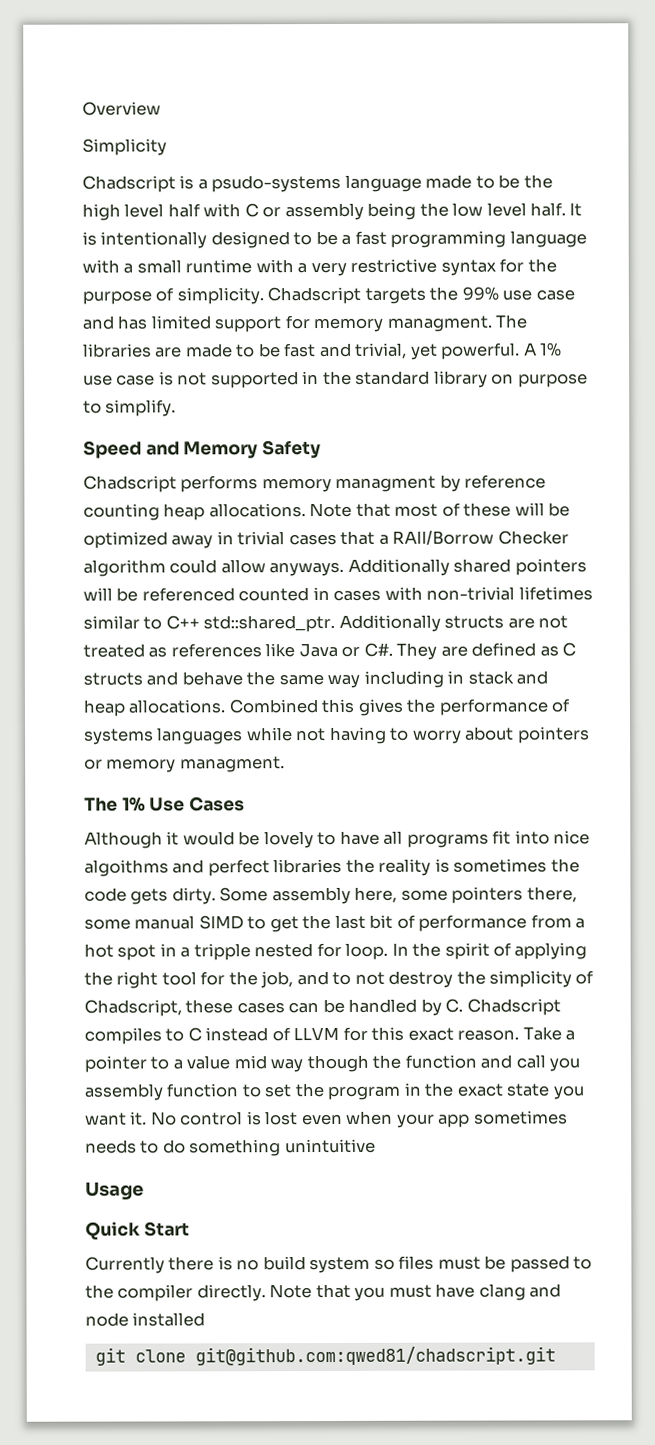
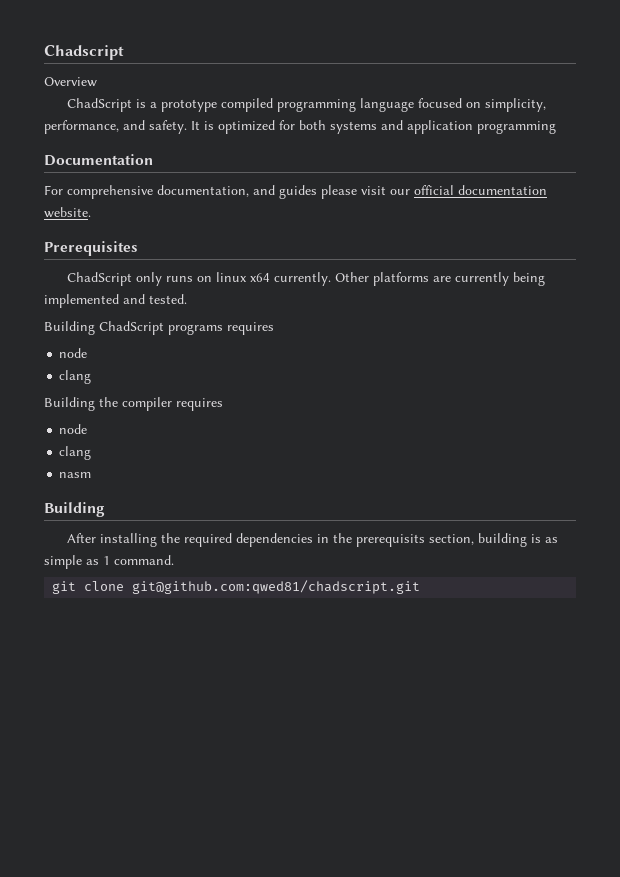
(82, 108) none -> [44,45,124,60] Chadscript //
[82,138,167,156] [82,174,553,193] [82,202,583,221] [82,230,587,249] [82,258,557,277] [82,286,575,305] [82,314,528,333] [83,342,563,360] [83,370,588,389] [83,399,177,417] [83,440,322,459] [83,474,547,493] [83,502,571,521] [83,530,569,549] [83,558,587,577] [83,586,593,602] [83,614,569,633] [83,642,577,660] [83,670,549,688] [83,698,571,717] [84,726,590,745] [84,756,285,773] [84,796,246,812] [84,830,591,849] [84,858,580,877] [84,886,577,905] [84,914,586,933] [84,942,588,961] [84,970,595,989] [84,998,561,1017] [84,1026,576,1045] [84,1054,581,1073] [84,1082,584,1101] [85,1110,568,1128] [85,1138,376,1157] [85,1181,144,1200] [85,1221,190,1240] [85,1255,593,1274] [85,1283,562,1302] [85,1312,206,1327] Simplicity // Chadscript is a psudo-systems language made to be the high level half with C or assembly being the low level half. It is intentionally designed to be a fast programming language with a small runtime with a very restrictive syntax for the purpose of simplicity. Chadscript targets the 99% use case and has limited support for memory managment. The libraries are made to be fast and trivial, yet powerful. A 1% use case is not supported in the standard library on purpose to simplify. // Speed and Memory Safety // Chadscript performs memory managment by reference counting heap allocations. Note that most of these will be optimized away in trivial cases that a RAII/Borrow Checker algorithm could allow anyways. Additionally shared pointers will be referenced counted in cases with non-trivial lifetimes similar to C++ std::shared_ptr. Additionally structs are not treated as references like Java or C#. They are defined as C structs and behave the same way including in stack and heap allocations. Combined this gives the performance of systems languages while not having to worry about pointers or memory managment. // The 1% Use Cases // Although it would be lovely to have all programs fit into nice algoithms and perfect libraries the reality is sometimes the code gets dirty. Some assembly here, some pointers there, some manual SIMD to get the last bit of performance from a hot spot in a tripple nested for loop. In the spirit of applying the right tool for the job, and to not destroy the simplicity of Chadscript, these cases can be handled by C. Chadscript compiles to C instead of LLVM for this exact reason. Take a pointer to a value mid way though the function and call you assembly function to set the program in the exact state you want it. No control is lost even when your app sometimes needs to do something unintuitive // Usage // Quick Start // Currently there is no build system so files must be passed to the compiler directly. Note that you must have clang and node installed -> [66,98,546,112] [44,120,556,134] [44,154,153,166] [44,185,547,199] [44,207,91,218] [44,241,138,256] [66,272,545,286] [44,294,187,308] [44,321,274,335] [59,348,88,358] [59,370,92,384] [44,397,223,411] [59,424,88,434] [59,446,92,460] [59,472,92,478] [44,502,105,517] [66,533,558,547] [44,555,174,569] ChadScript is a prototype compiled programming language focused on simplicity, performance, and safety. It is optimized for both systems and application programming // Documentation // For comprehensive documentation, and guides please visit our official documentation website. // Prerequisites // ChadScript only runs on linux x64 currently. Other platforms are currently being implemented and tested. // Building ChadScript programs requires // node // clang // Building the compiler requires // node // clang // nasm // Building // After installing the required dependencies in the prerequisits section, building is as simple as 1 command.

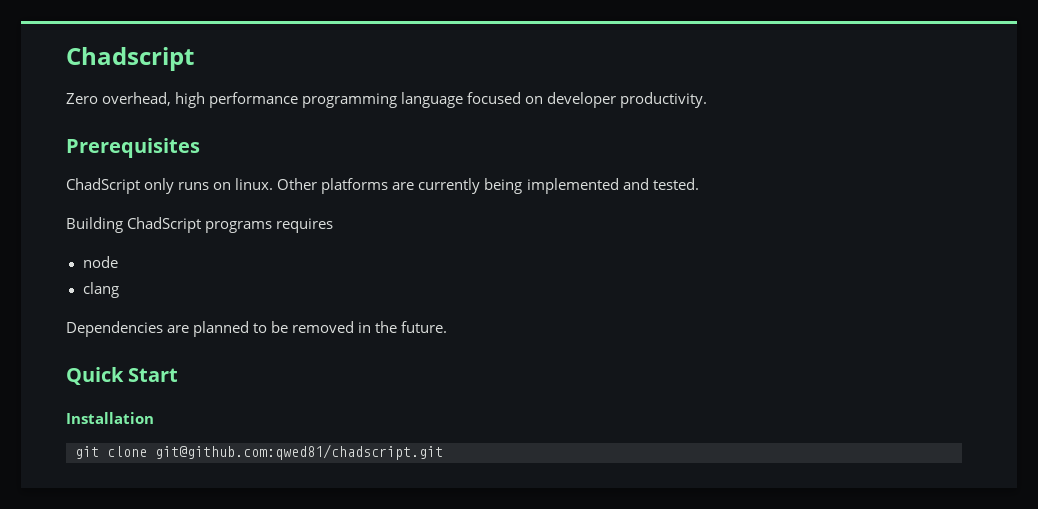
[44,77,97,87] [66,98,546,112] [44,120,556,134] [44,154,153,166] [44,185,547,199] [44,207,91,218] Overview // ChadScript is a prototype compiled programming language focused on simplicity, performance, and safety. It is optimized for both systems and application programming // Documentation // For comprehensive documentation, and guides please visit our official documentation website. -> [66,92,708,108] Zero overhead, high performance programming language focused on developer productivity.
[215,272,331,286] linux x64 currently. -> [235,178,274,190] linux.
[44,397,223,411] [59,424,88,434] [59,446,92,460] [59,472,92,478] [44,502,105,517] [66,533,558,547] [44,555,174,569] Building the compiler requires // node // clang // nasm // Building // After installing the required dependencies in the prerequisits section, building is as simple as 1 command. -> [66,321,448,337] [66,367,179,385] [66,412,154,424] Dependencies are planned to be removed in the future. // Quick Start // Installation

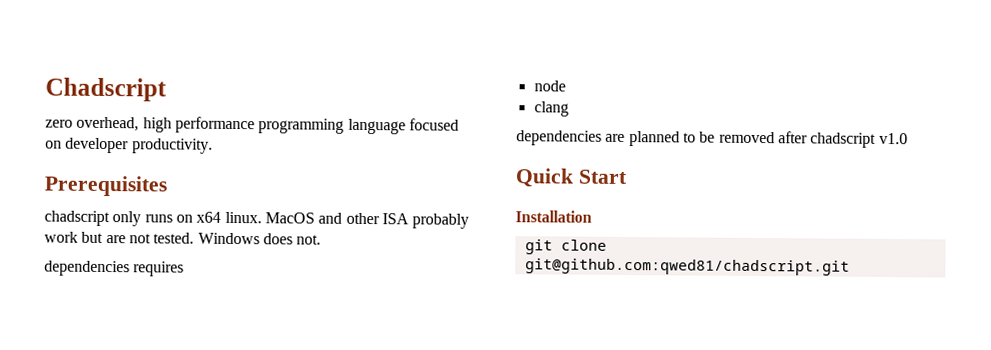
[66,93,98,104] Zero -> [45,119,73,128] zero
[66,178,140,194] ChadScript -> [44,210,110,227] chadscript
[235,178,699,194] [66,217,273,233] linux. Other platforms are currently being implemented and tested. // Building ChadScript programs -> [196,211,470,229] [44,231,322,245] [44,260,130,277] x64 linux. MacOS and other ISA probably work but are not tested. Windows does not. // dependencies
[66,321,163,337] Dependencies -> [516,130,602,146] dependencies
[358,321,448,333] in the future. -> [777,131,908,148] after chadscript v1.0

